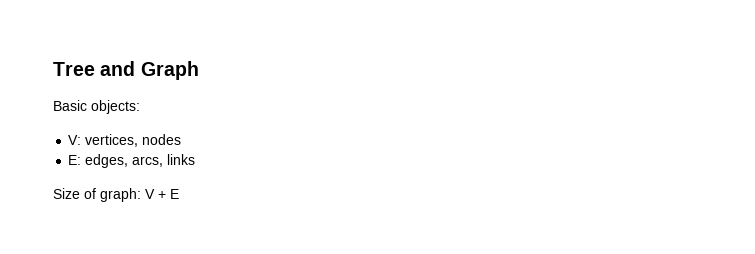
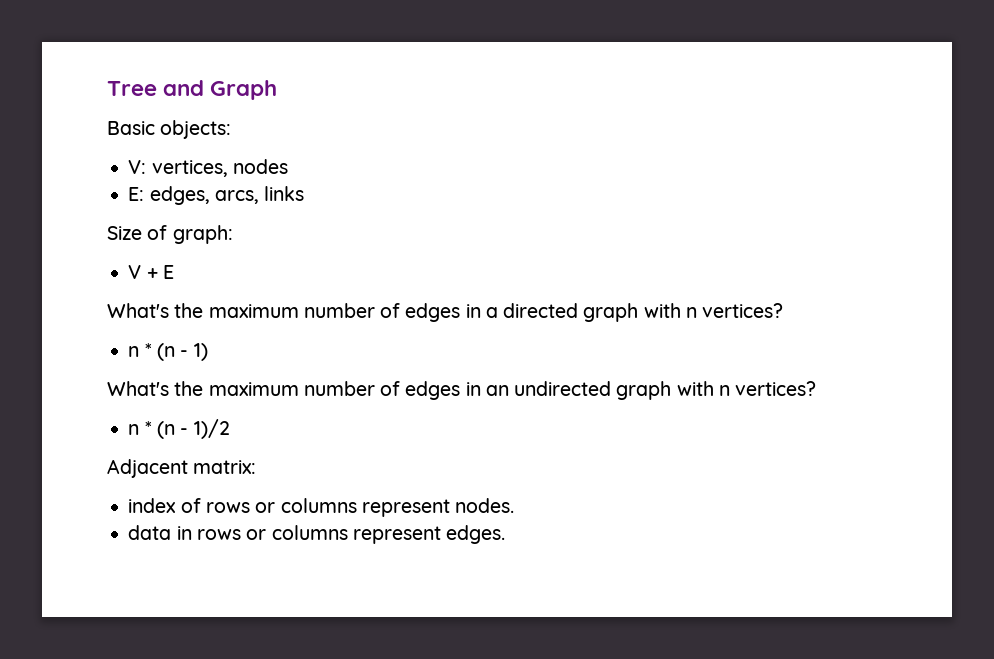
(141, 195) none -> (233, 234) //
(179, 194) none -> [107,303,784,322] [128,343,208,361] [107,381,817,400] [128,419,230,439] [107,459,257,478] [128,498,515,517] [128,525,506,544] // What's the maximum number of edges in a directed graph with n vertices? // n * (n - 1) // What's the maximum number of edges in an undirected graph with n vertices? // n * (n - 1)/2 // Adjacent matrix: // index of rows or columns represent nodes. // data in rows or columns represent edges.

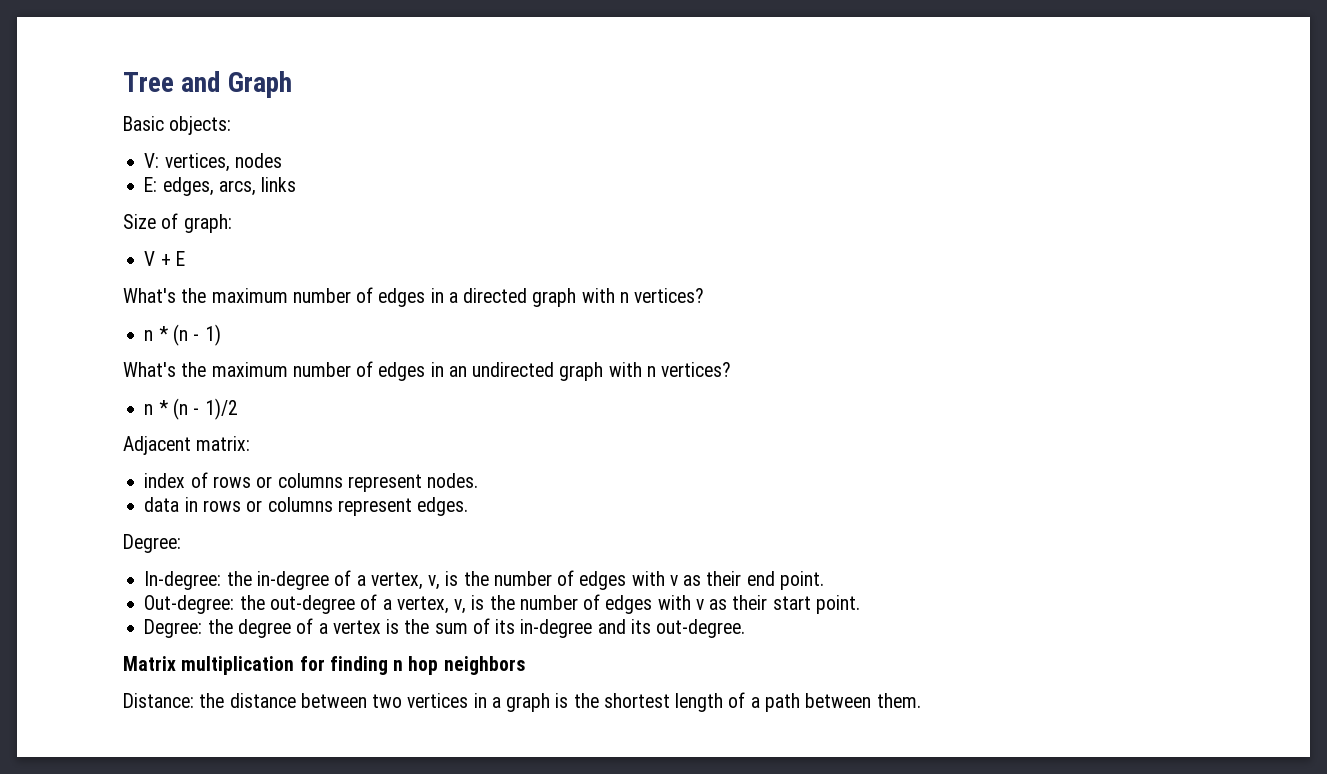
(506, 534) none -> [123,534,181,553] [144,570,824,590] [144,594,860,614] [144,618,746,638] [123,656,525,675] [123,692,921,712] // Degree: // In-degree: the in-degree of a vertex, v, is the number of edges with v as their end point. // Out-degree: the out-degree of a vertex, v, is the number of edges with v as their start point. // Degree: the degree of a vertex is the sum of its in-degree and its out-degree. // Matrix multiplication for finding n hop neighbors // Distance: the distance between two vertices in a graph is the shortest length of a path between them.

